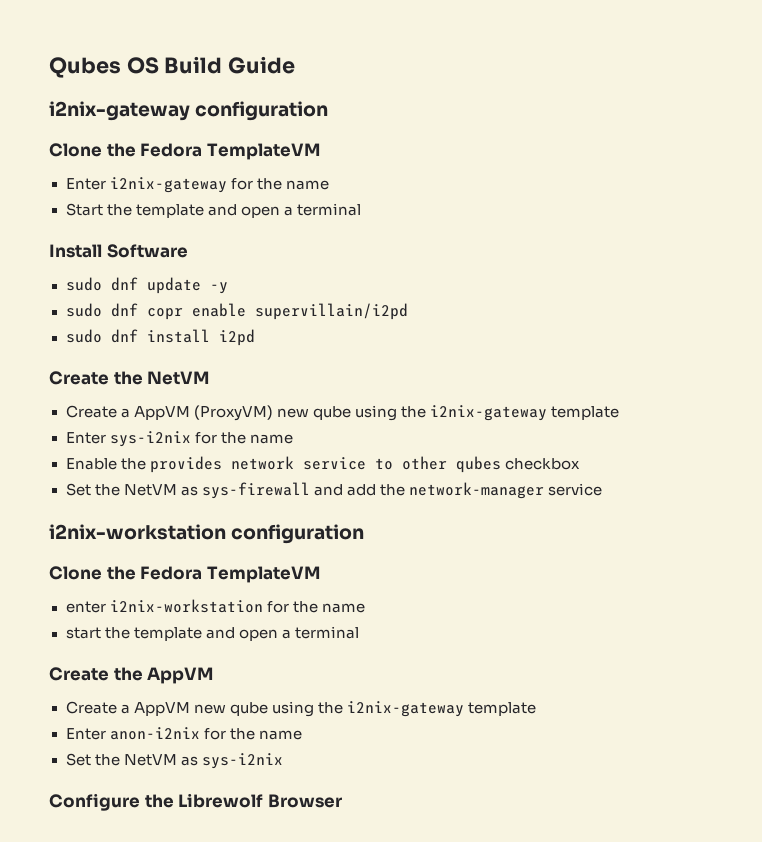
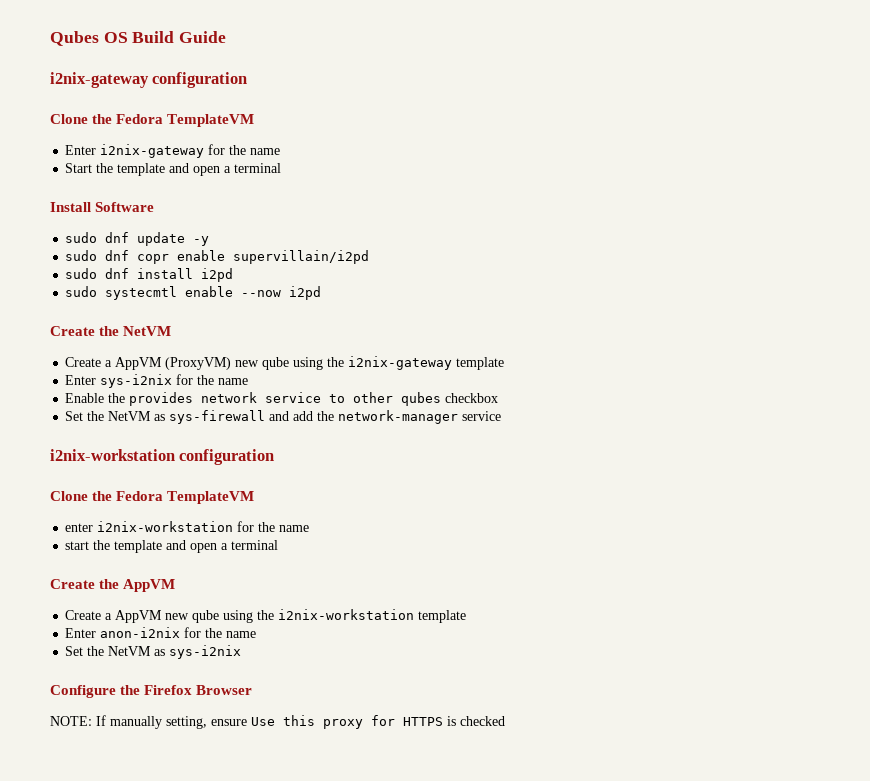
(255, 337) none -> [65,286,322,300] // sudo systecmtl enable --now i2pd
[346,701,464,717] i2nix-gateway -> [278,609,415,620] i2nix-workstation
[178,793,264,808] Librewolf -> [144,685,193,695] Firefox
(342, 801) none -> [50,715,505,729] // NOTE: If manually setting, ensure Use this proxy for HTTPS is checked

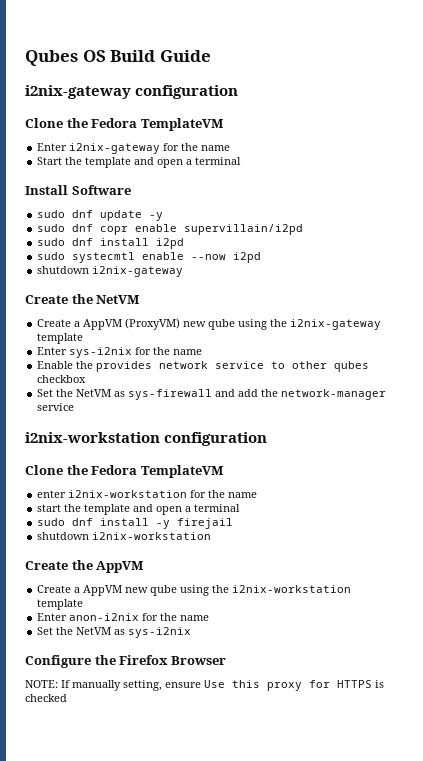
(322, 293) none -> [37,266,184,277] // shutdown i2nix-gateway
(279, 545) none -> [37,518,234,529] [37,532,212,540] // sudo dnf install -y firejail // shutdown i2nix-workstation

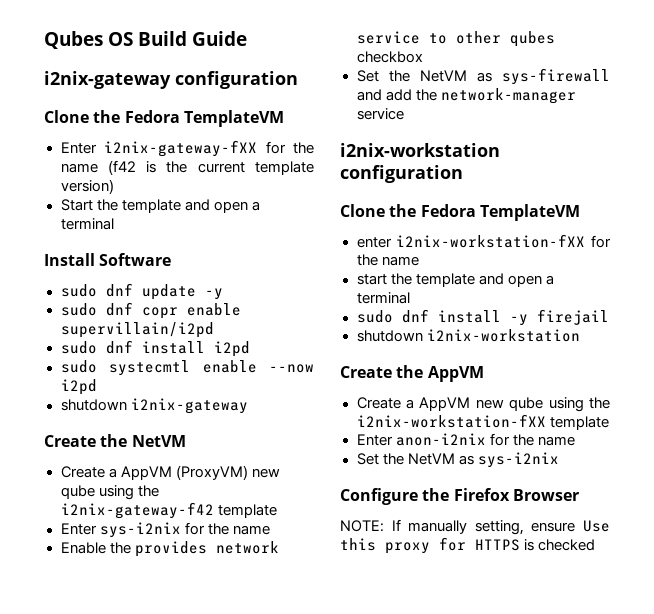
[69,143,231,154] i2nix-gateway for the name -> [104,140,314,157] [60,160,314,175] [60,179,114,194] i2nix-gateway-fXX for the name (f42 is the current template version)
[290,319,382,330] i2nix-gateway -> [60,502,214,519] i2nix-gateway-f42
[68,490,188,498] i2nix-workstation -> [396,234,586,248] i2nix-workstation-fXX
[232,585,352,593] i2nix-workstation -> [356,414,546,428] i2nix-workstation-fXX

